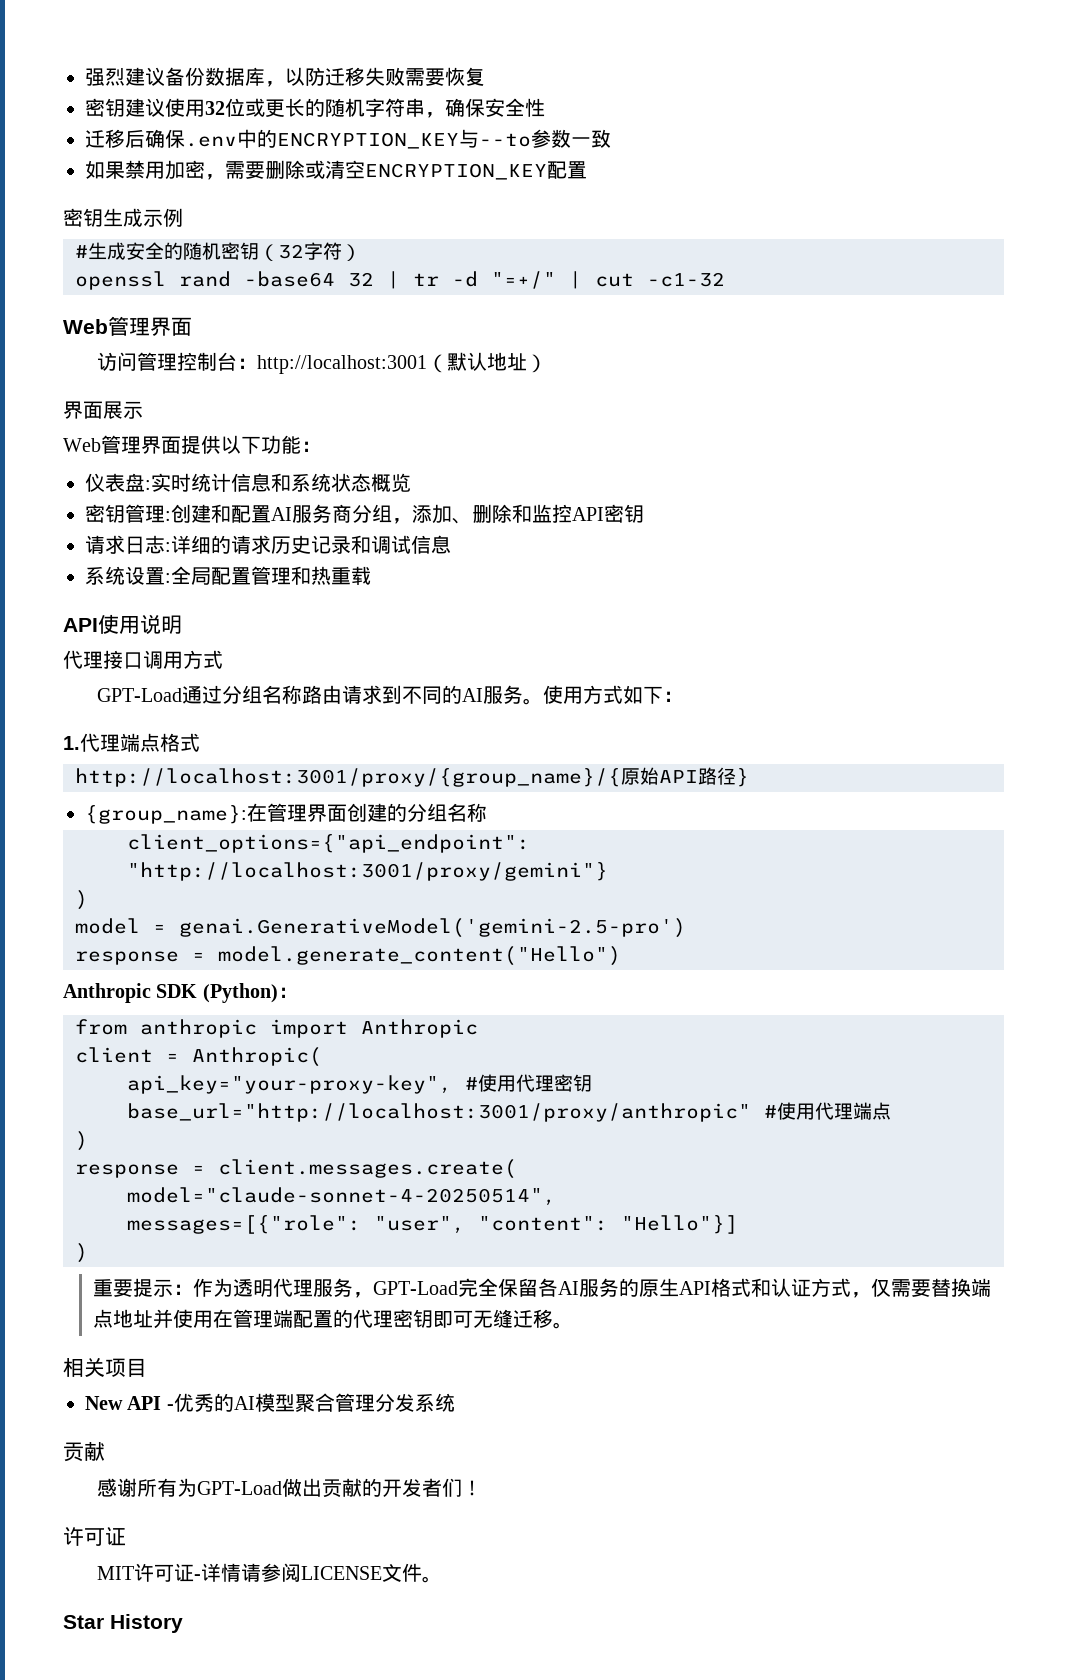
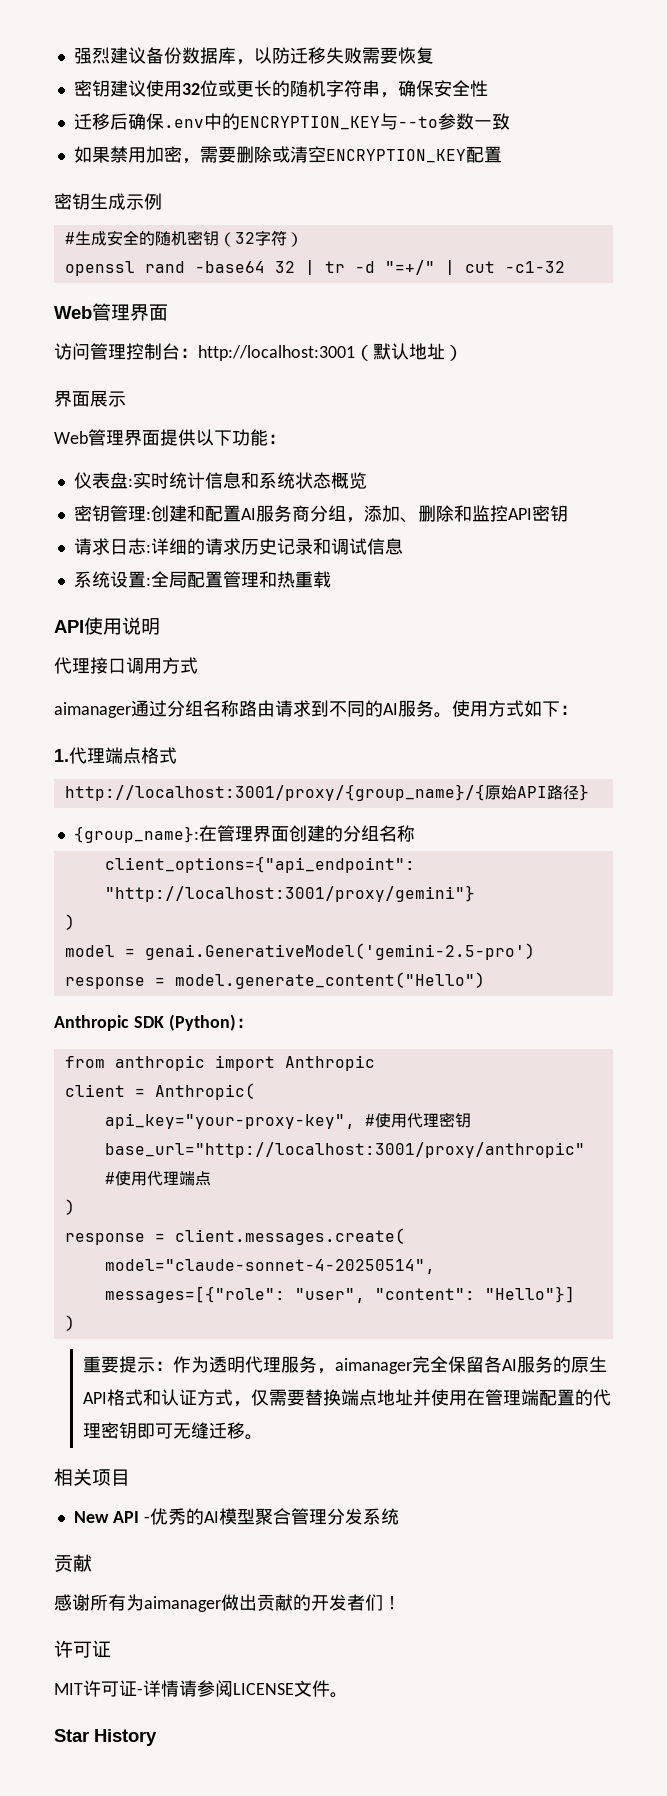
[97,688,183,702] GPT-Load -> [54,702,131,718] aimanager
[372,1281,458,1295] GPT-Load -> [334,1358,412,1374] aimanager
[197,1481,283,1495] GPT-Load -> [144,1596,221,1612] aimanager

